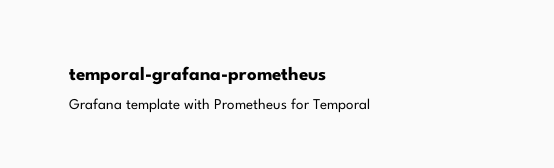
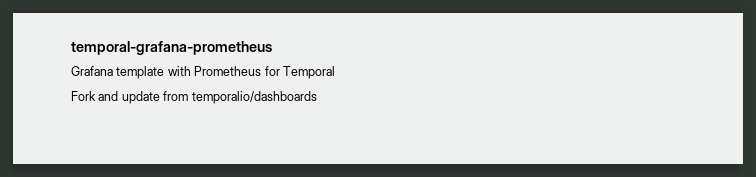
(371, 105) none -> [71,91,317,104] // Fork and update from temporalio/dashboards

